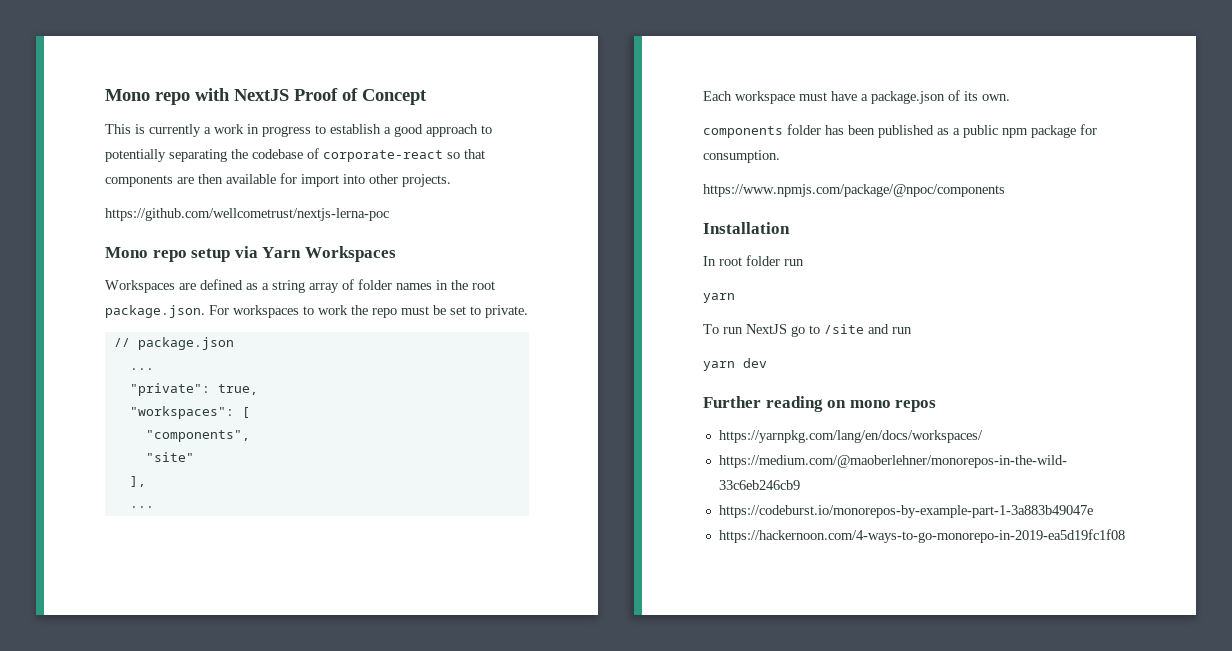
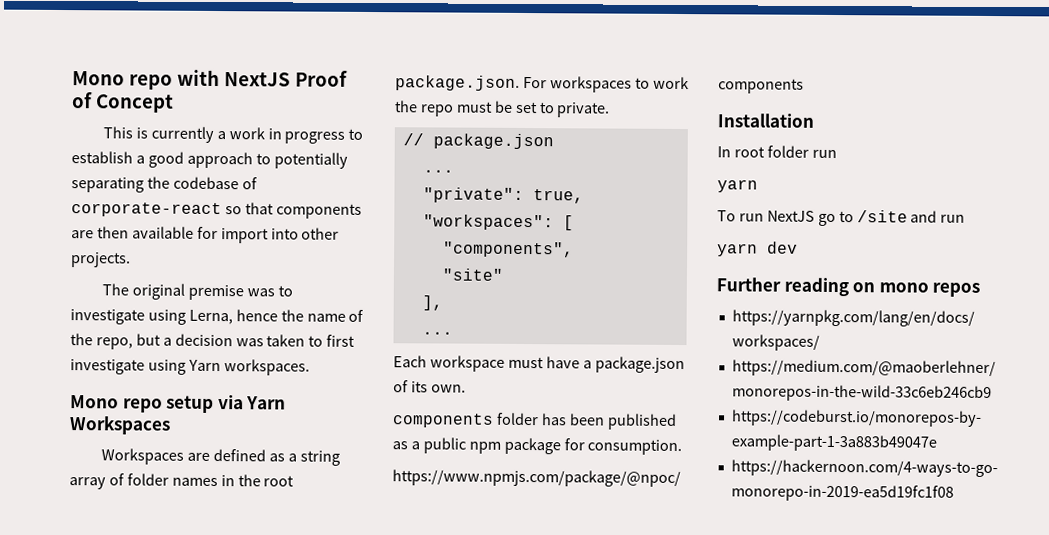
[105,208,389,221] https://github.com/wellcometrust/nextjs-lerna-poc -> [101,283,293,301] [70,309,365,325] [70,333,356,350] [70,359,310,376] The original premise was to investigate using Lerna, hence the name of the repo, but a decision was taken to first investigate using Yarn workspaces.

